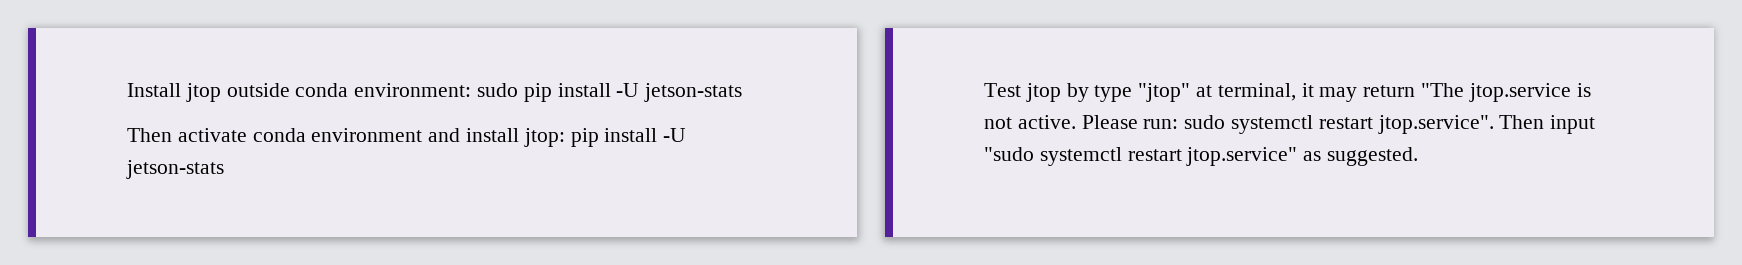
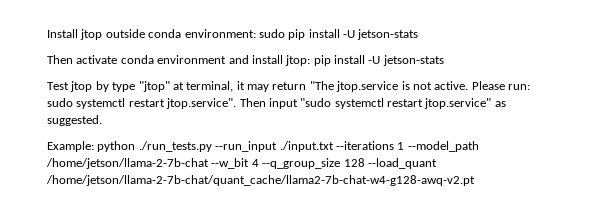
(1419, 156) none -> [47,141,479,152] [46,158,437,169] [46,175,475,186] // Example: python ./run_tests.py --run_input ./input.txt --iterations 1 --model_path /home/jetson/llama-2-7b-chat --w_bit 4 --q_group_size 128 --load_quant /home/jetson/llama-2-7b-chat/quant_cache/llama2-7b-chat-w4-g128-awq-v2.pt

